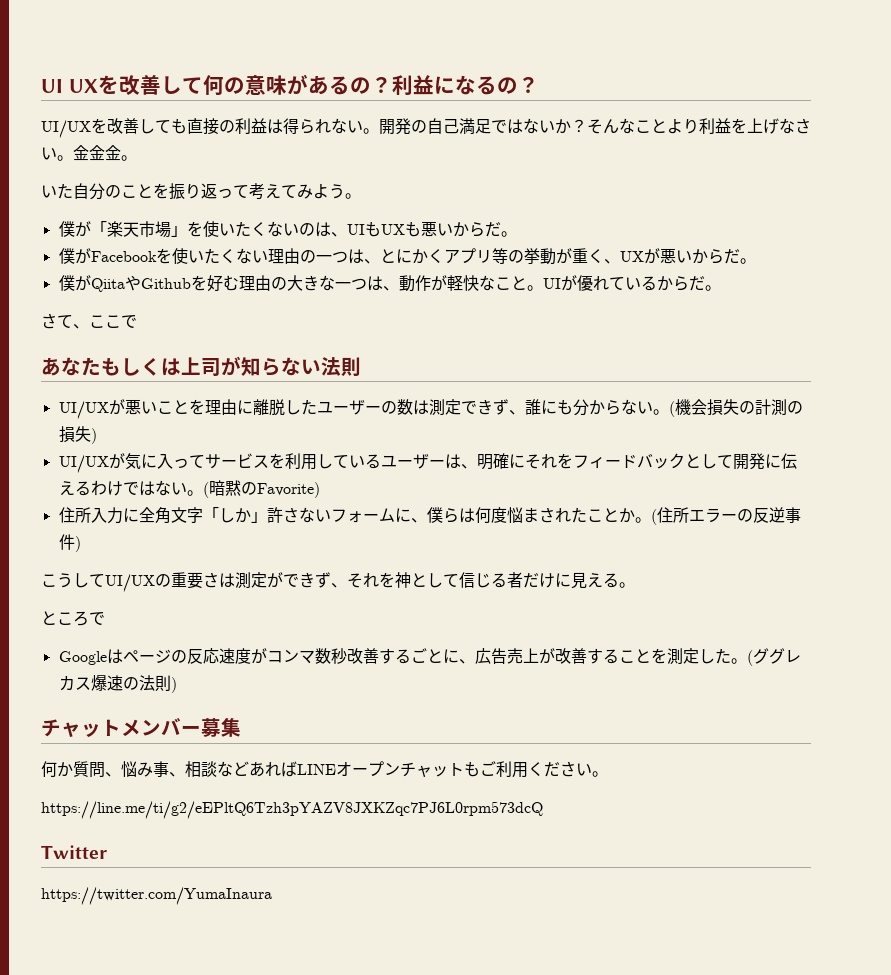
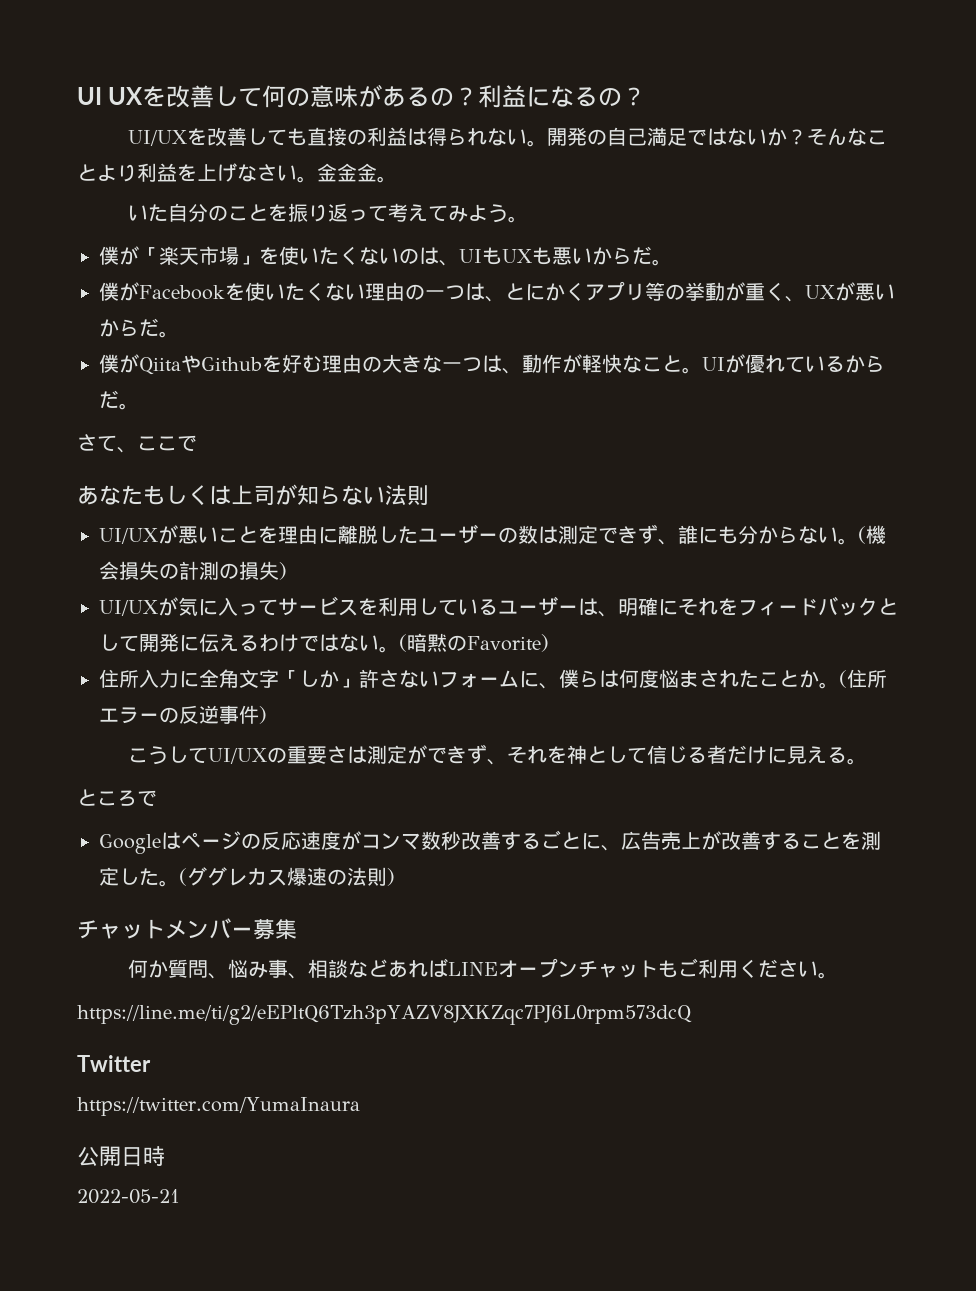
(272, 896) none -> [77,1146,165,1166] [77,1189,180,1204] // 公開日時 // 2022-05-21

